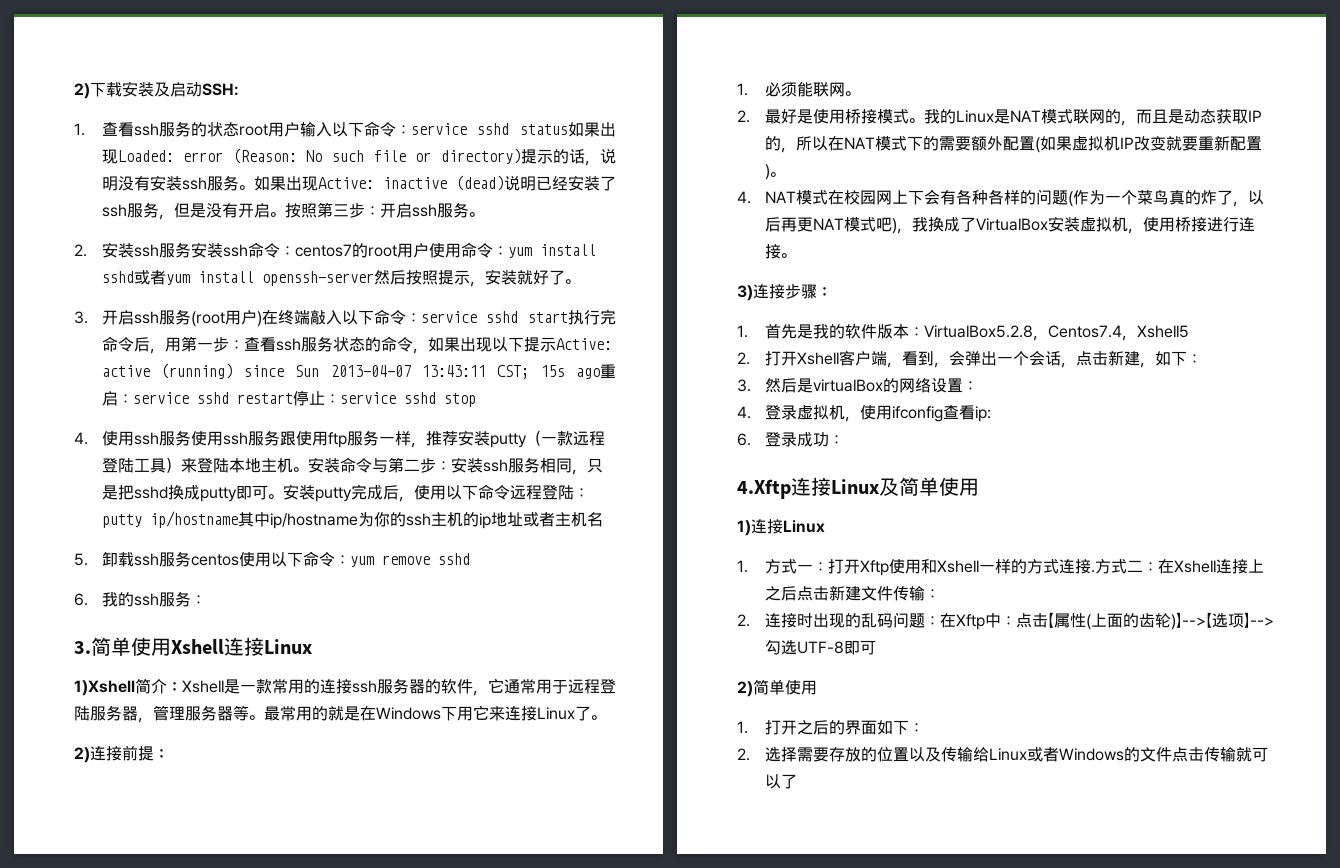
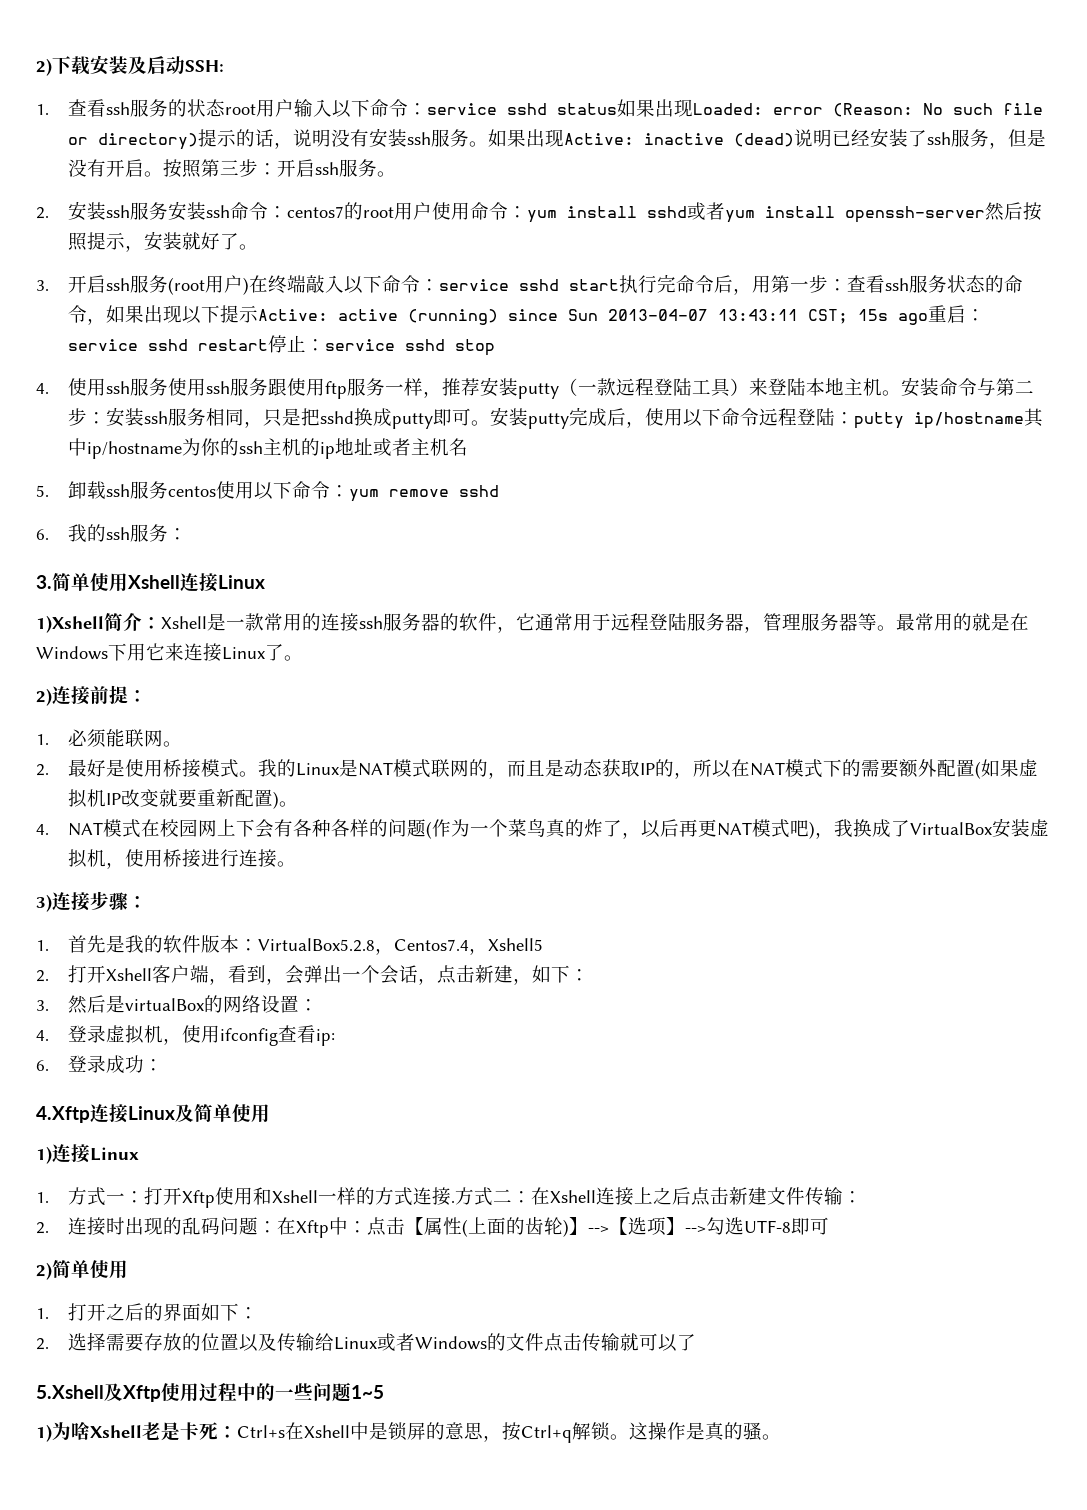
(797, 781) none -> [36,1382,384,1402] [36,1421,781,1443] // 5.Xshell及Xftp使用过程中的一些问题1~5 // 1)为啥Xshell老是卡死：Ctrl+s在Xshell中是锁屏的意思，按Ctrl+q解锁。这操作是真的骚。

